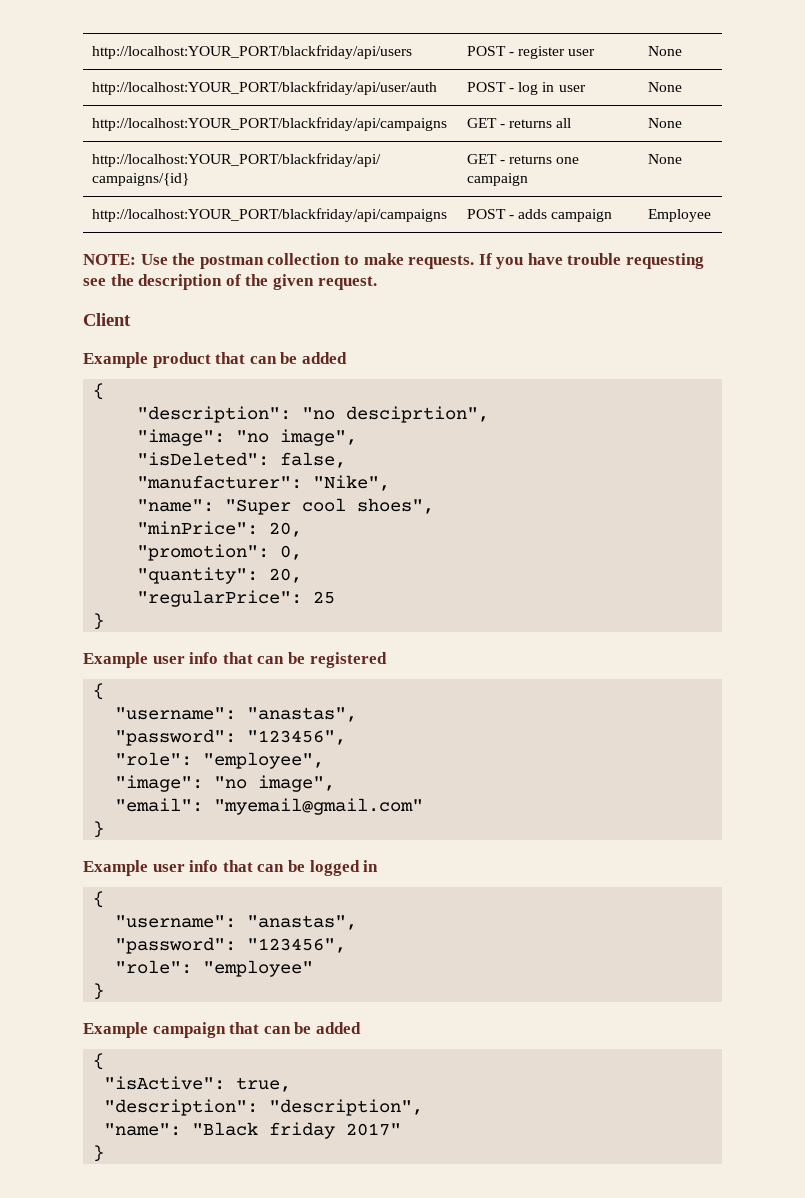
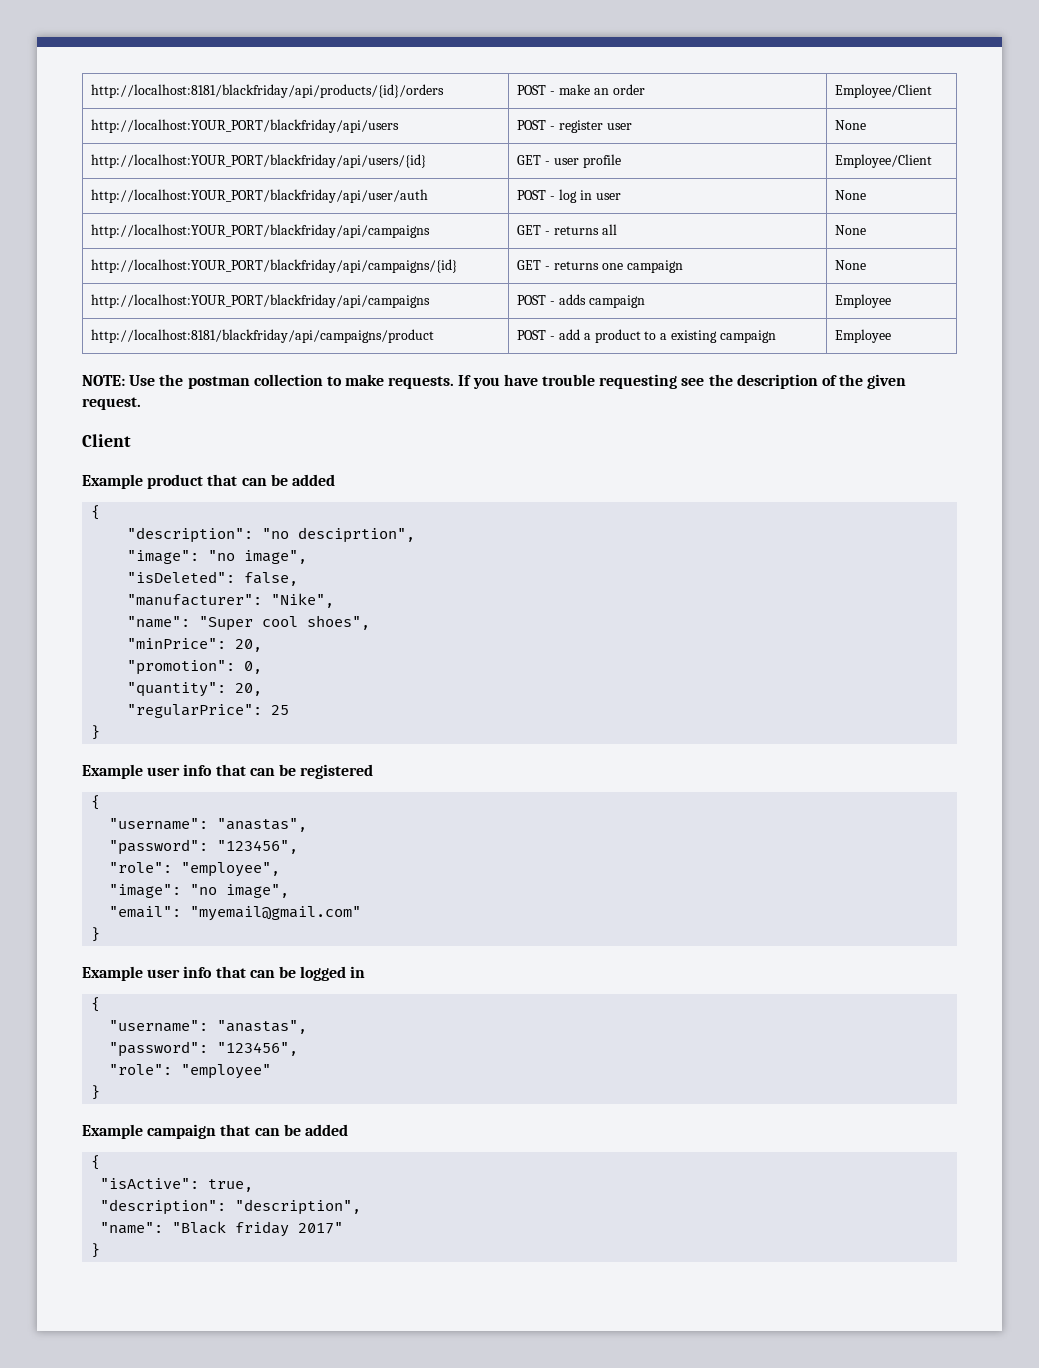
(91, 52) none -> [91,84,445,98] [517,84,645,95] [835,84,933,98] http://localhost:8181/blackfriday/api/products/{id}/orders | POST - make an order | Employee/Client //
(682, 51) none -> [91,154,427,168] [517,154,621,168] [835,154,933,168] // http://localhost:YOUR_PORT/blackfriday/api/users/{id} | GET - user profile | Employee/Client
(711, 215) none -> [91,329,435,343] [517,329,776,343] [835,329,892,343] // http://localhost:8181/blackfriday/api/campaigns/product | POST - add a product to a existing campaign | Employee

